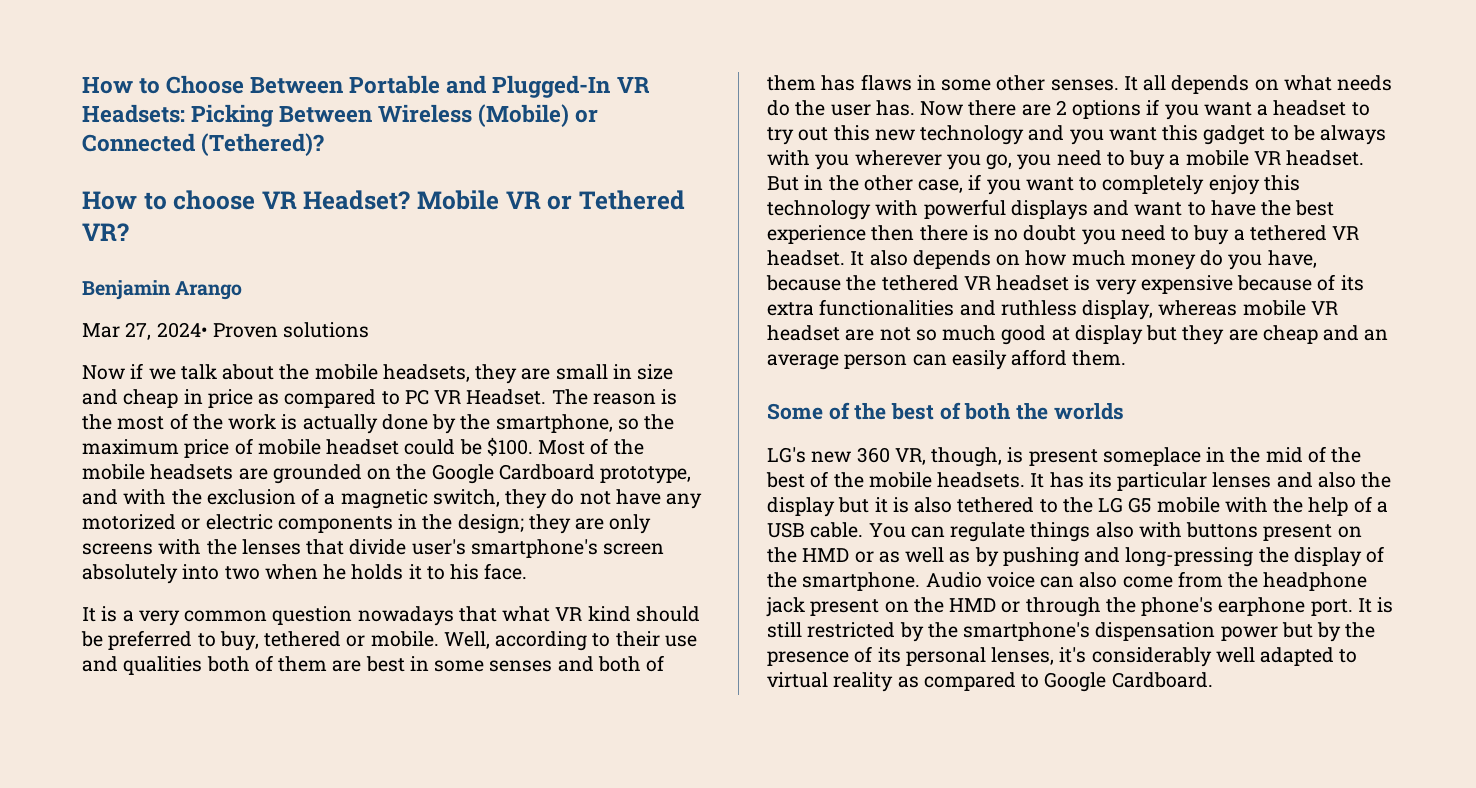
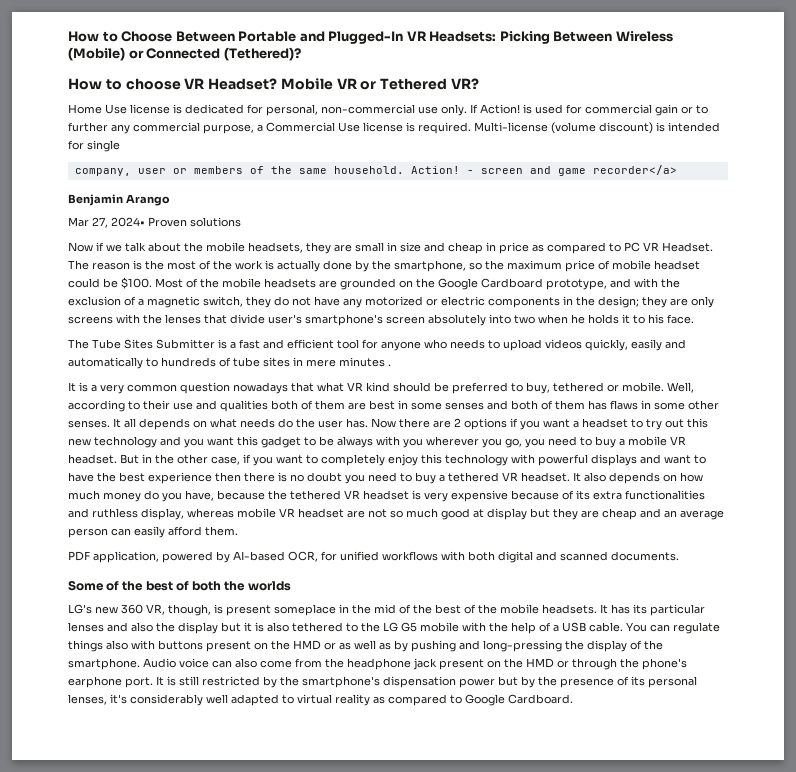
(129, 232) none -> [68,104,708,116] [68,122,720,134] [68,140,120,152] [74,165,677,176] // Home Use license is dedicated for personal, non-commercial use only. If Action! is used for commercial gain or to further any commercial purpose, a Commercial Use license is required. Multi-license (volume discount) is intended for single // company, user or members of the same household. Action! - screen and game recorder</a>
(528, 571) none -> [68,339,686,351] [68,357,391,369] // The Tube Sites Submitter is a fast and efficient tool for anyone who needs to upload videos quickly, easily and automatically to hundreds of tube sites in mere minutes .
(1127, 358) none -> [68,551,679,563] // PDF application, powered by AI-based OCR, for unified workflows with both digital and scanned documents.

